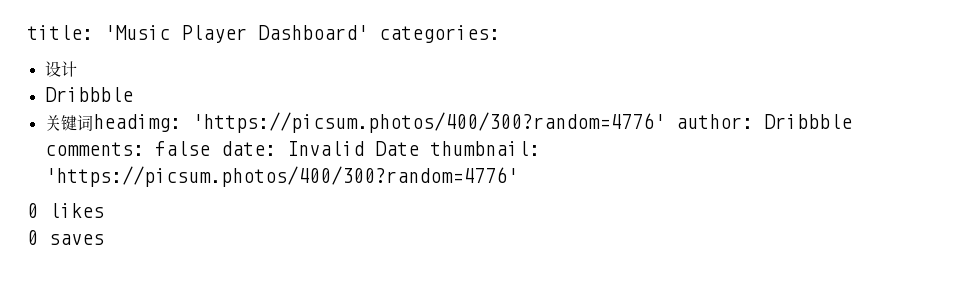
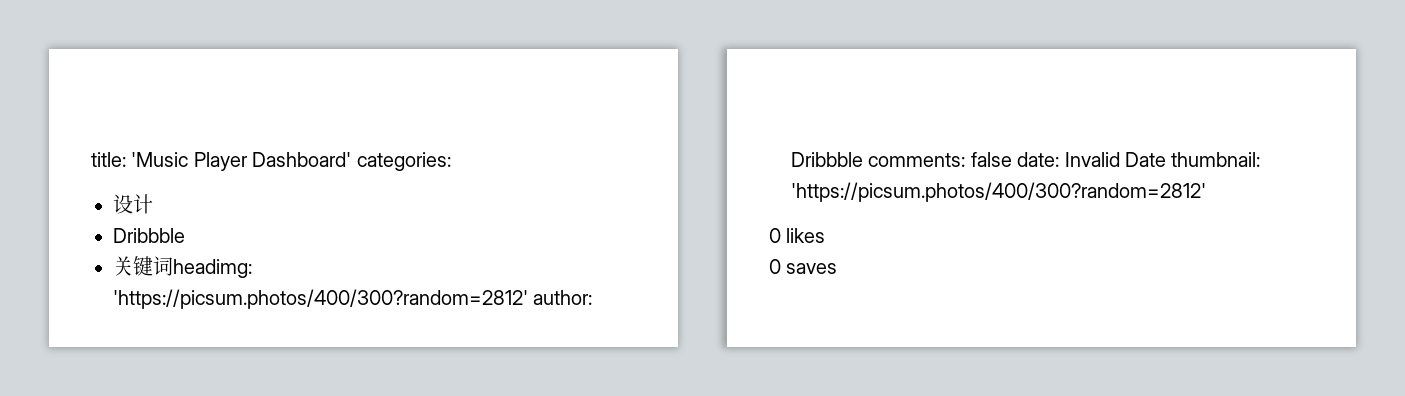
[191,112,665,133] 'https://picsum.photos/400/300?random=4776' -> [113,289,528,309] 'https://picsum.photos/400/300?random=2812'
[44,166,518,187] 'https://picsum.photos/400/300?random=4776' -> [791,182,1206,202] 'https://picsum.photos/400/300?random=2812'

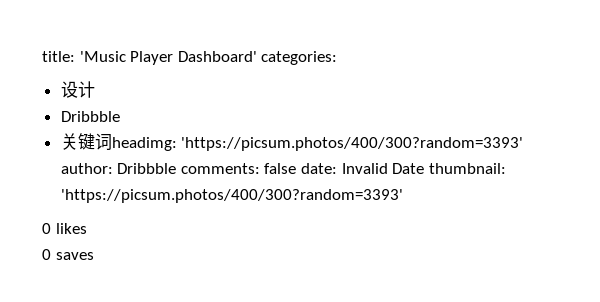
[113,289,528,309] 'https://picsum.photos/400/300?random=2812' -> [181,137,524,151] 'https://picsum.photos/400/300?random=3393'
[791,182,1206,202] 'https://picsum.photos/400/300?random=2812' -> [60,189,403,203] 'https://picsum.photos/400/300?random=3393'

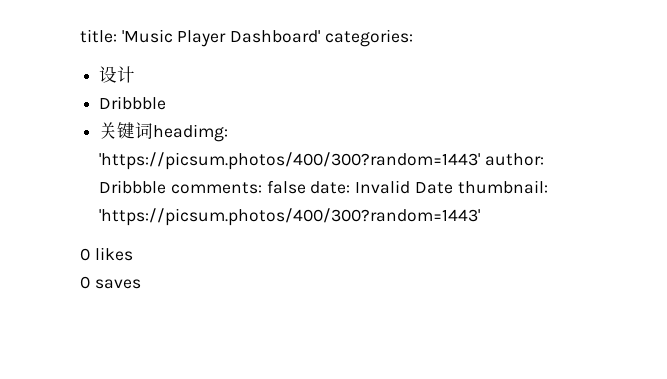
[181,137,524,151] 'https://picsum.photos/400/300?random=3393' -> [99,152,481,170] 'https://picsum.photos/400/300?random=1443'
[60,189,403,203] 'https://picsum.photos/400/300?random=3393' -> [99,208,481,226] 'https://picsum.photos/400/300?random=1443'

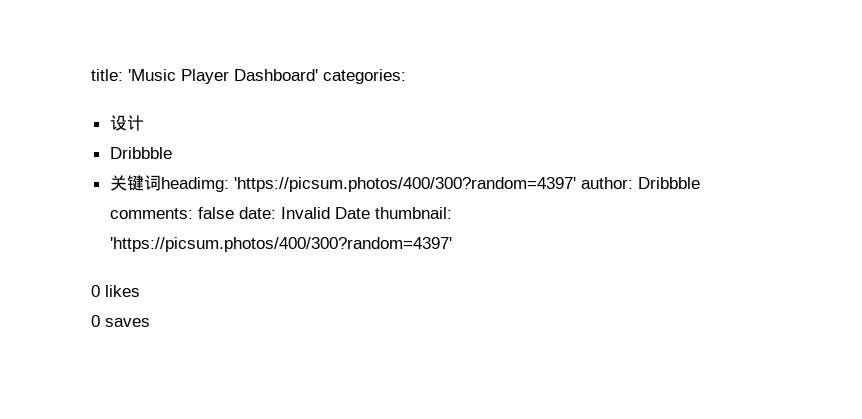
[99,152,481,170] 'https://picsum.photos/400/300?random=1443' -> [233,177,576,192] 'https://picsum.photos/400/300?random=4397'
[99,208,481,226] 'https://picsum.photos/400/300?random=1443' -> [109,237,452,252] 'https://picsum.photos/400/300?random=4397'

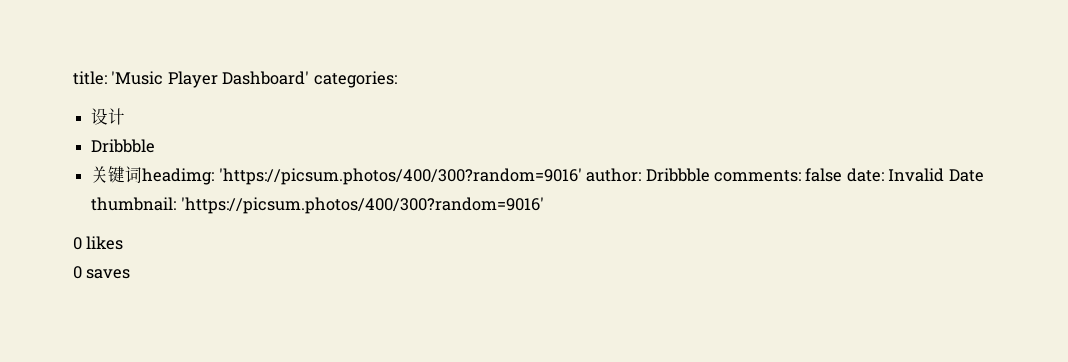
[233,177,576,192] 'https://picsum.photos/400/300?random=4397' -> [218,168,582,185] 'https://picsum.photos/400/300?random=9016'
[109,237,452,252] 'https://picsum.photos/400/300?random=4397' -> [180,197,544,214] 'https://picsum.photos/400/300?random=9016'

